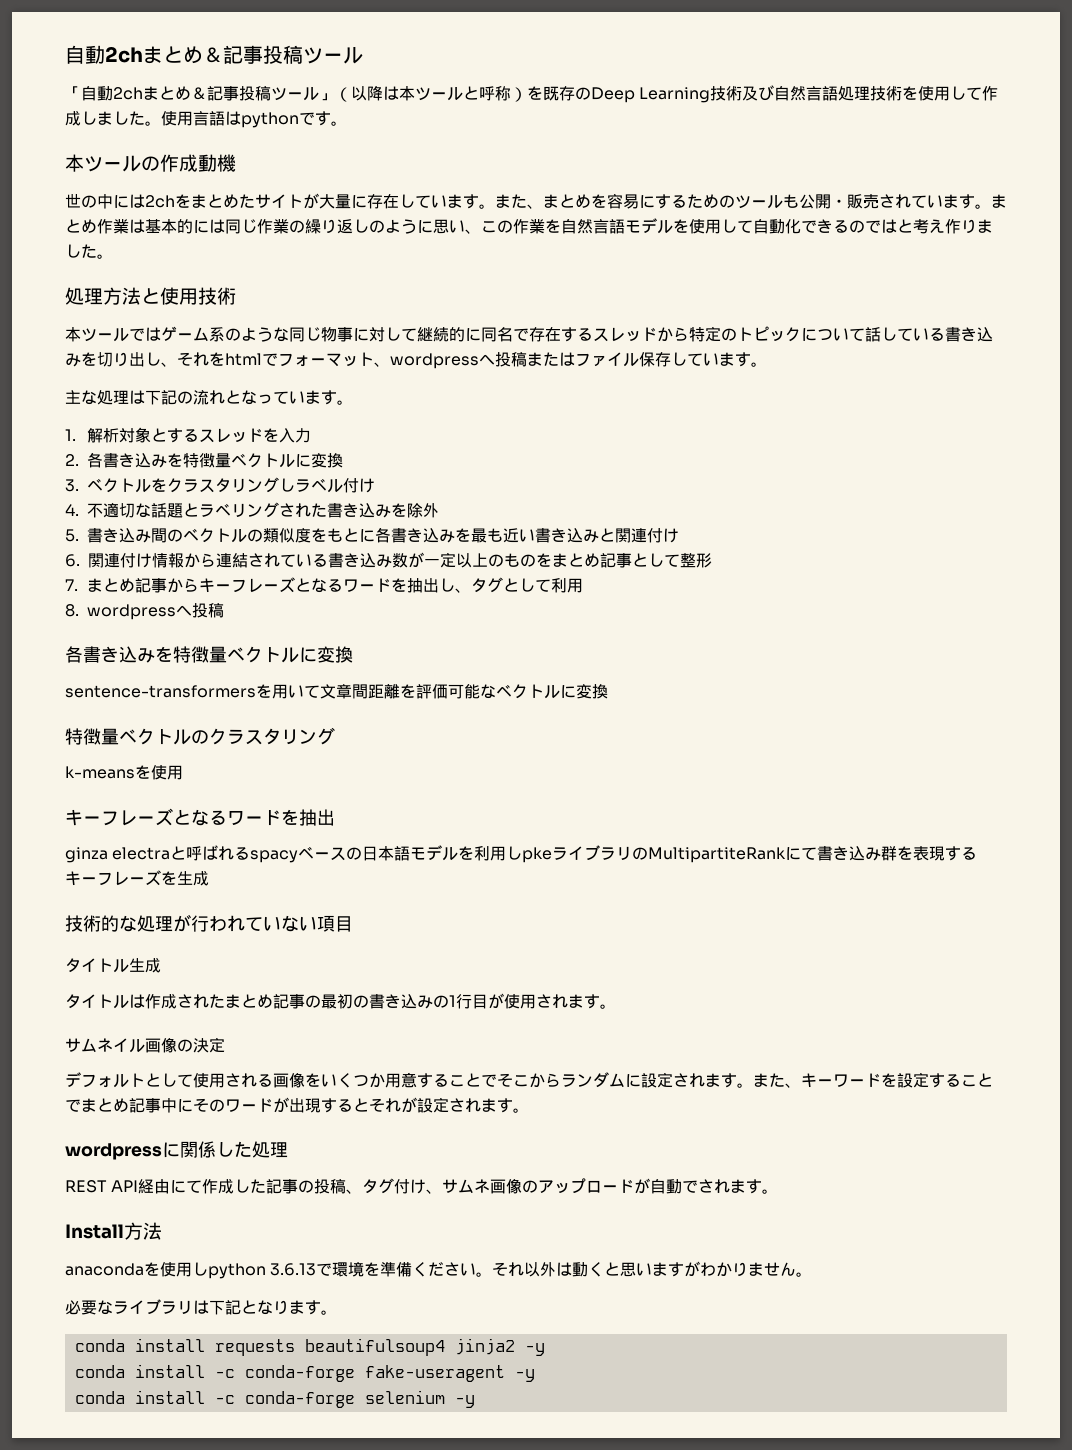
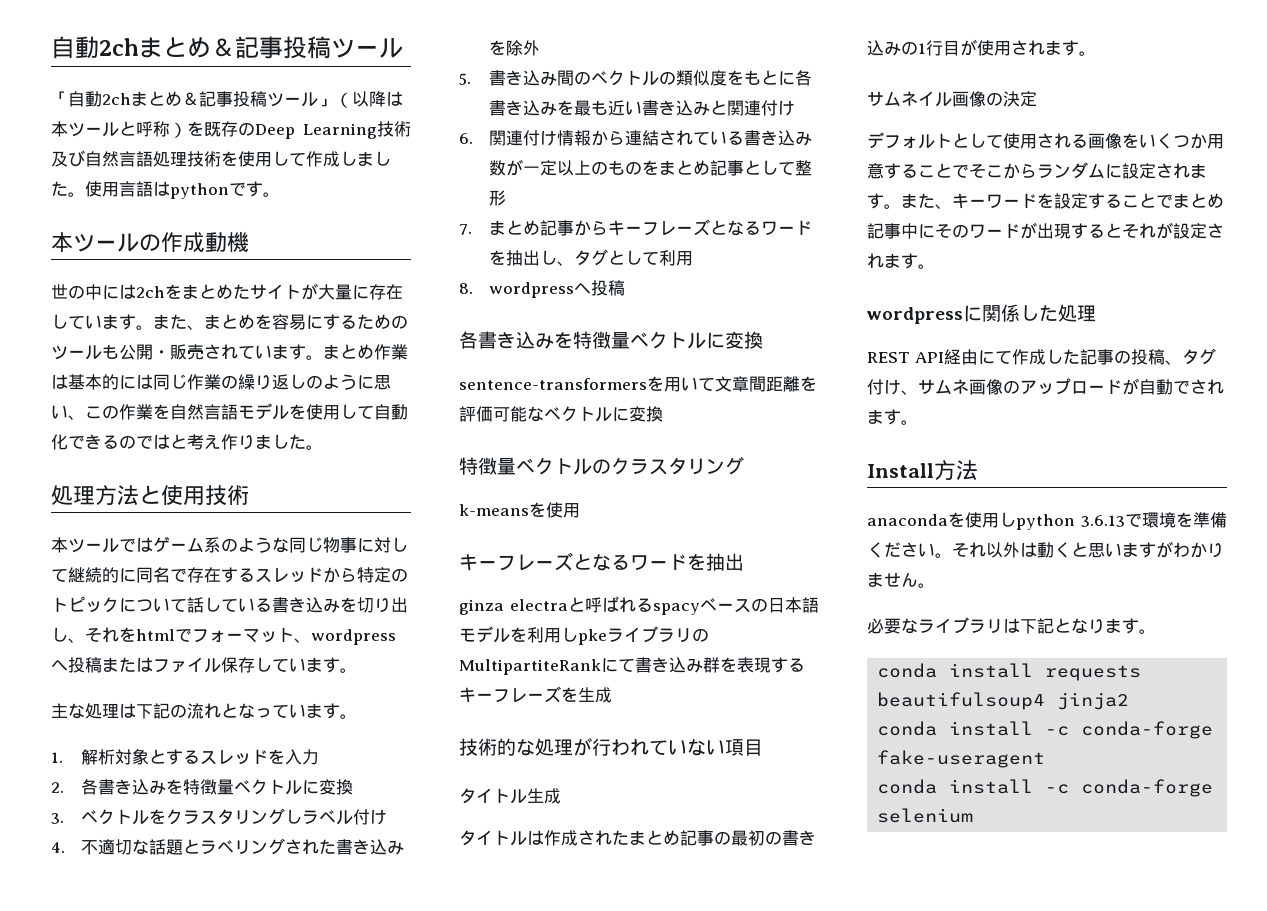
[524,1343,545,1356] -y -> (1130, 701) none
[514,1369,535,1382] -y -> (1046, 759) none
[454,1395,475,1408] -y -> (974, 815) none

